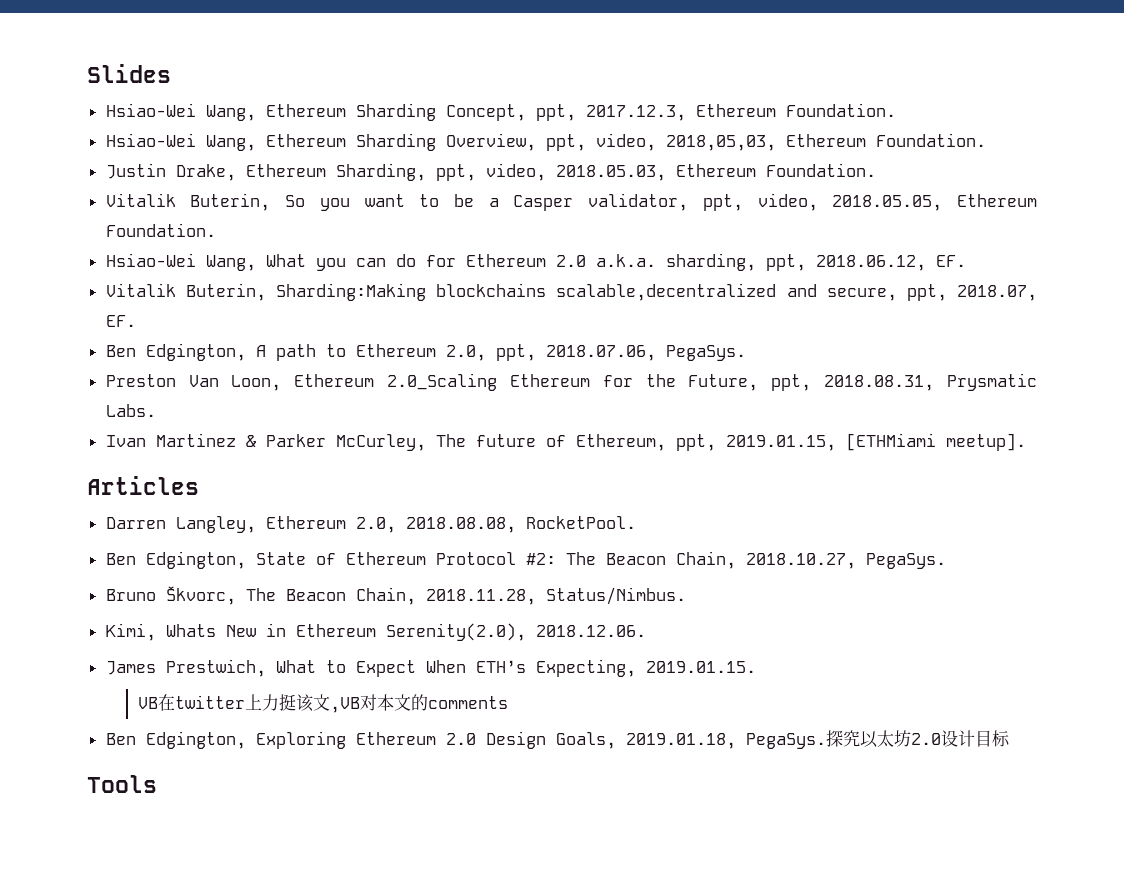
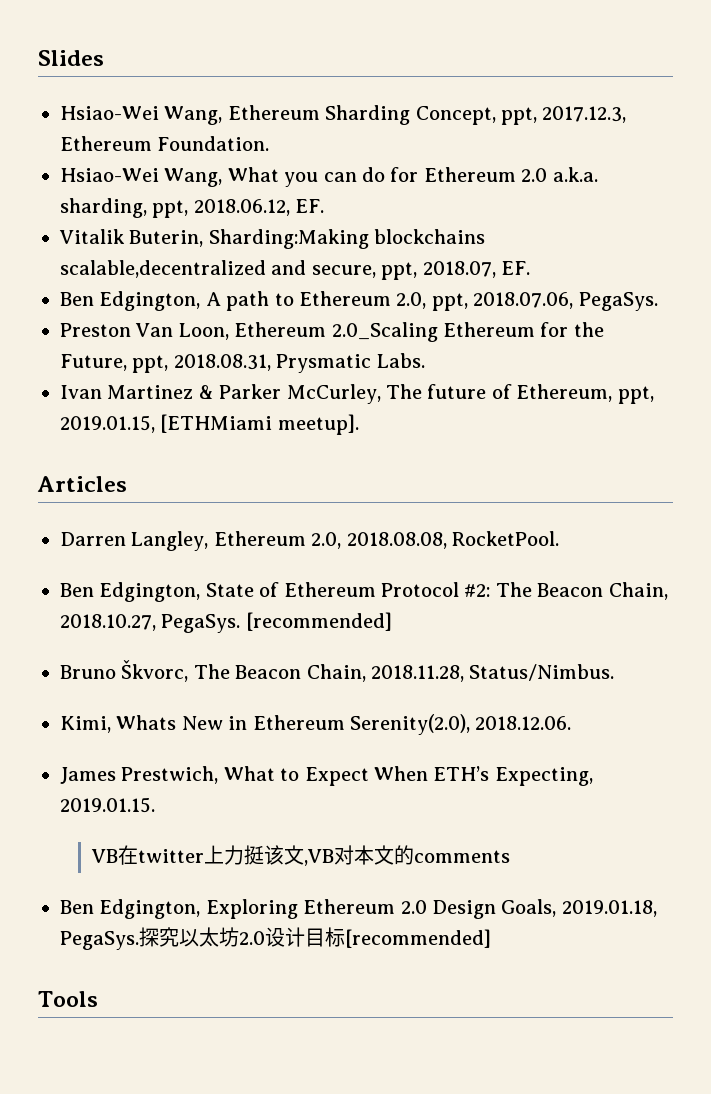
[105,133,986,151] [105,163,876,181] [105,193,1037,211] [105,223,216,237] // Hsiao-Wei Wang, Ethereum Sharding Overview, ppt, video, 2018,05,03, Ethereum Foundation. // Justin Drake, Ethereum Sharding, ppt, video, 2018.05.03, Ethereum Foundation. // Vitalik Buterin, So you want to be a Casper validator, ppt, video, 2018.05.05, Ethereum Foundation. -> (270, 143) none
(946, 561) none -> [245,612,392,631] [recommended]
(1010, 738) none -> [345,929,491,948] [recommended]

